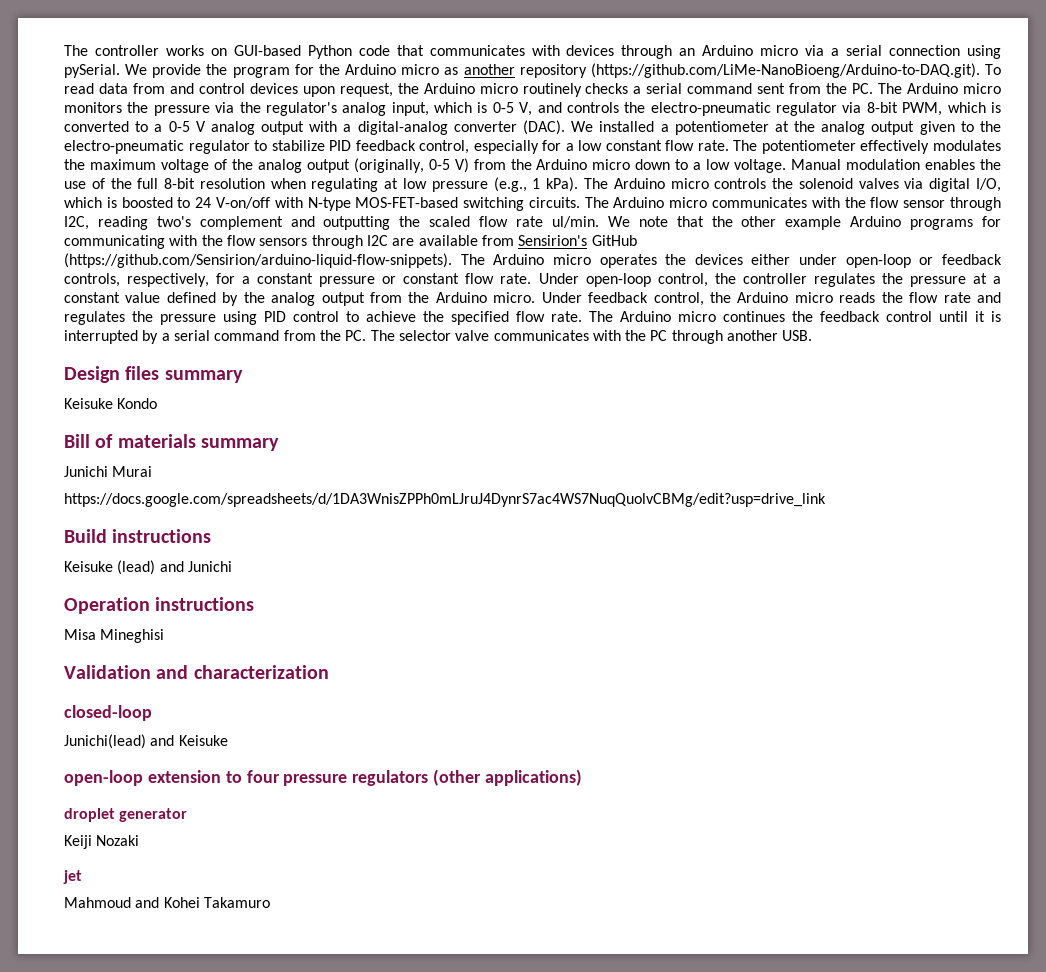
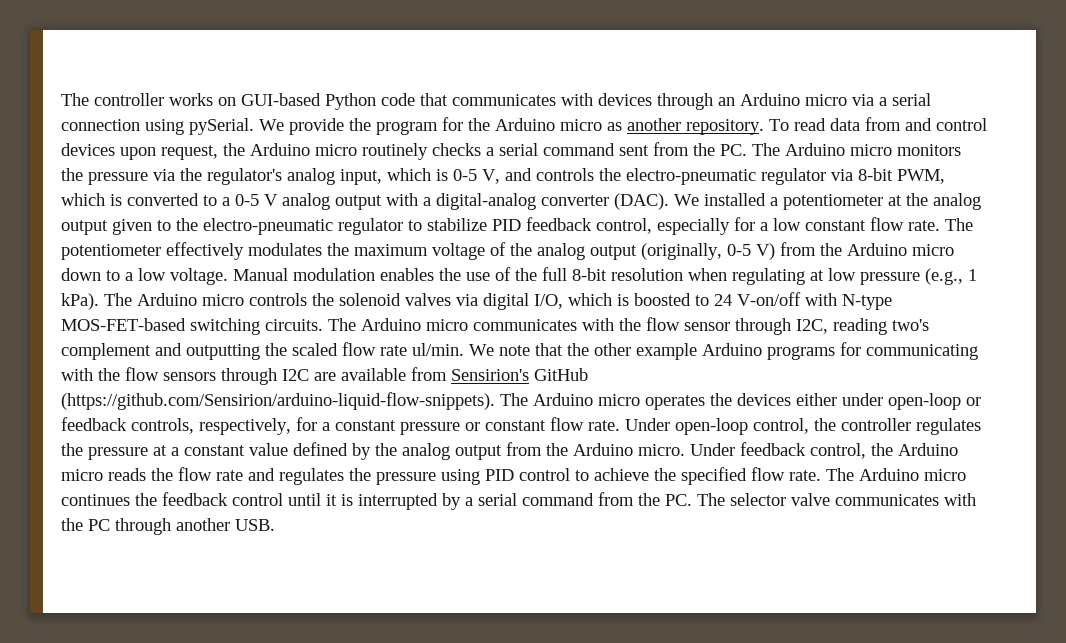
[519,63,980,78] repository (https://github.com/LiMe-NanoBioeng/Arduino-to-DAQ.git). -> [686,119,764,135] repository.
[64,366,243,383] [64,398,158,409] [64,434,280,451] [64,466,153,477] [64,493,826,507] [64,529,212,543] [64,560,232,575] [64,597,255,614] [64,629,165,643] [64,665,329,679] [64,705,152,721] [64,734,228,749] [64,769,583,786] [64,808,188,822] [64,835,140,849] [63,870,82,884] [64,897,270,908] // Design files summary // Keisuke Kondo // Bill of materials summary // Junichi Murai // https://docs.google.com/spreadsheets/d/1DA3WnisZPPh0mLJruJ4DynrS7ac4WS7NuqQuolvCBMg/edit?usp=drive_link // Build instructions // Keisuke (lead) and Junichi // Operation instructions // Misa Mineghisi // Validation and characterization // closed-loop // Junichi(lead) and Keisuke // open-loop extension to four pressure regulators (other applications) // droplet generator // Keiji Nozaki // jet // Mahmoud and Kohei Takamuro -> (275, 525) none

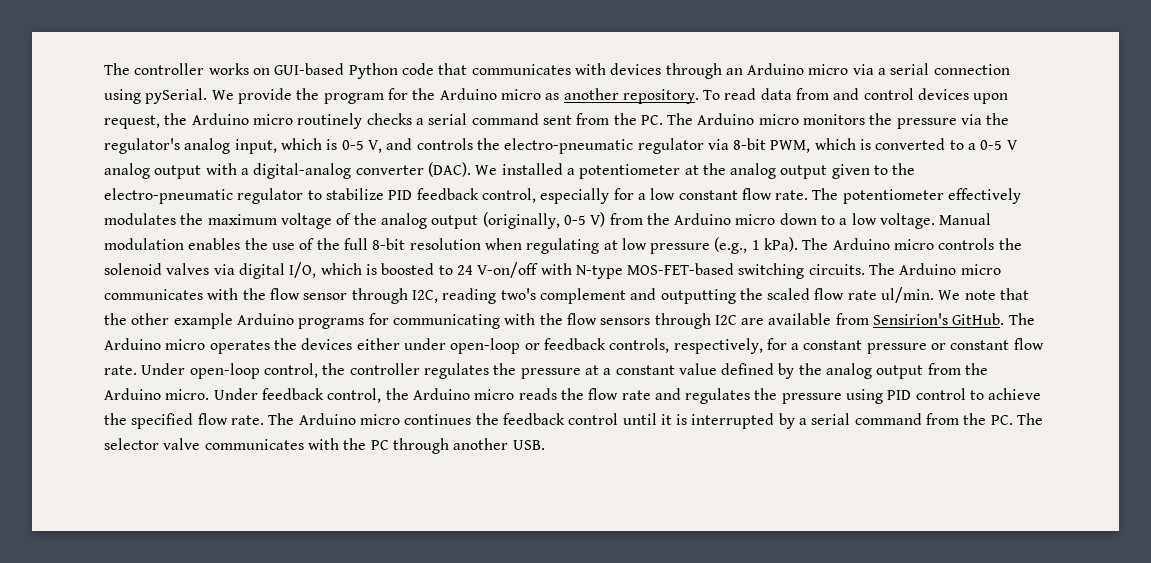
[534,368,588,381] [61,392,495,410] GitHub (https://github.com/Sensirion/arduino-liquid-flow-snippets). -> [952,313,1005,325] GitHub.

